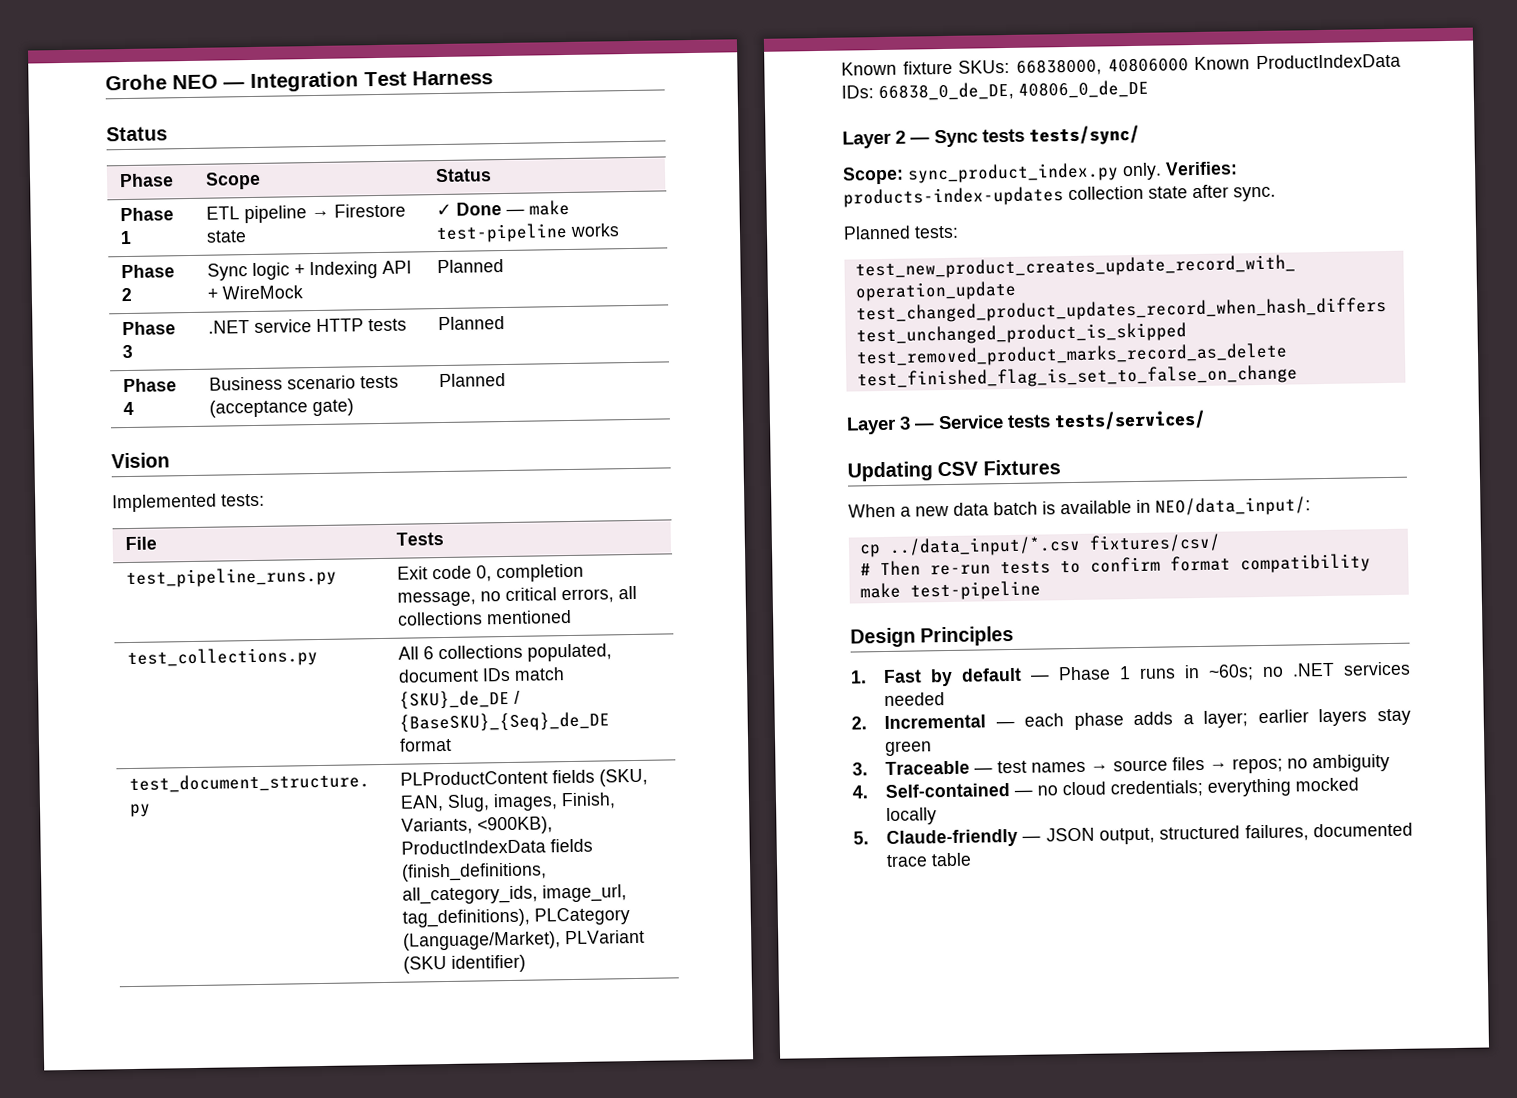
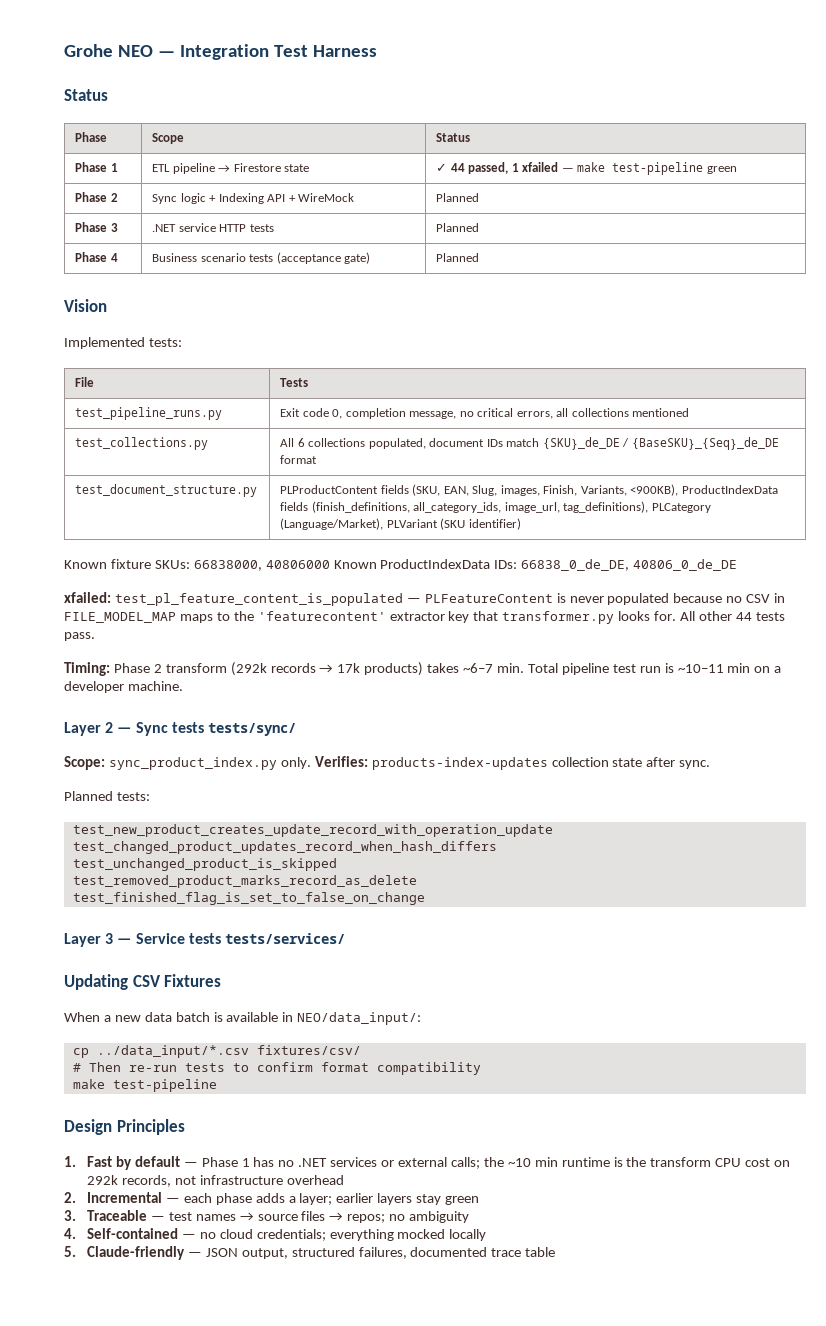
[455,202,502,216] Done -> [450,162,559,174] 44 passed, 1 xfailed
[569,223,620,237] works -> [706,166,737,174] green
(1149, 89) none -> [64,592,786,606] [64,611,785,624] [64,632,95,641] [64,662,782,676] [64,681,183,693] // xfailed: test_pl_feature_content_is_populated — PLFeatureContent is never populated because no CSV in FILE_MODEL_MAP maps to the 'featurecontent' extractor key that transformer.py looks for. All other 44 tests pass. // Timing: Phase 2 transform (292k records → 17k products) takes ~6–7 min. Total pipeline test run is ~10–11 min on a developer machine.
[1138,661,1411,681] [883,692,945,707] runs in ~60s; no .NET services needed -> [253,1157,791,1169] [86,1175,344,1187] has no .NET services or external calls; the ~10 min runtime is the transform CPU cost on 292k records, not infrastructure overhead

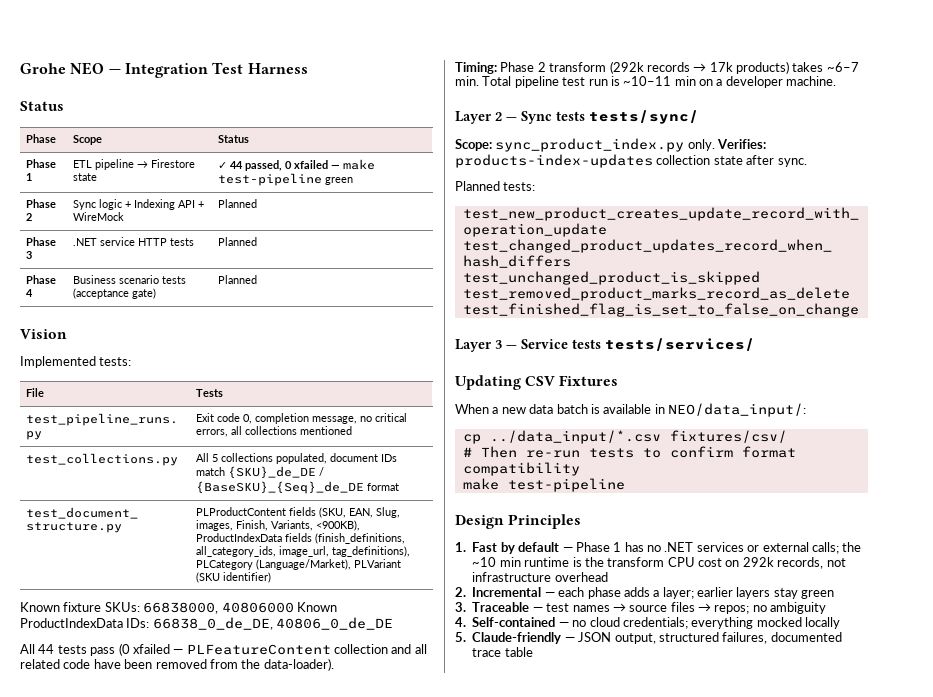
[511,163,519,172] 1 -> [284,161,292,169] 0
[297,438,305,447] 6 -> [211,454,218,462] 5
[64,592,786,606] [64,611,785,624] [64,632,95,641] xfailed: test_pl_feature_content_is_populated — PLFeatureContent is never populated because no CSV in FILE_MODEL_MAP maps to the 'featurecontent' extractor key that transformer.py looks for. All other 44 tests pass. -> [20,643,427,656] [20,658,334,671] All 44 tests pass (0 xfailed — PLFeatureContent collection and all related code have been removed from the data-loader).

